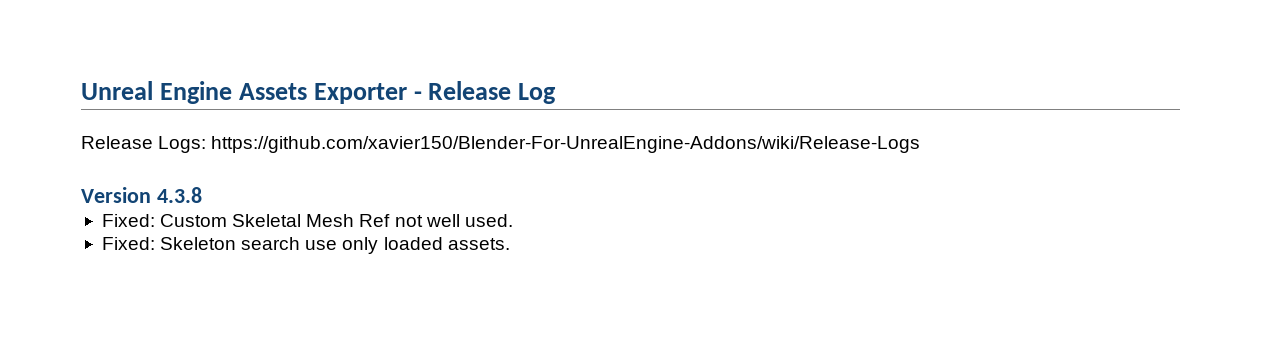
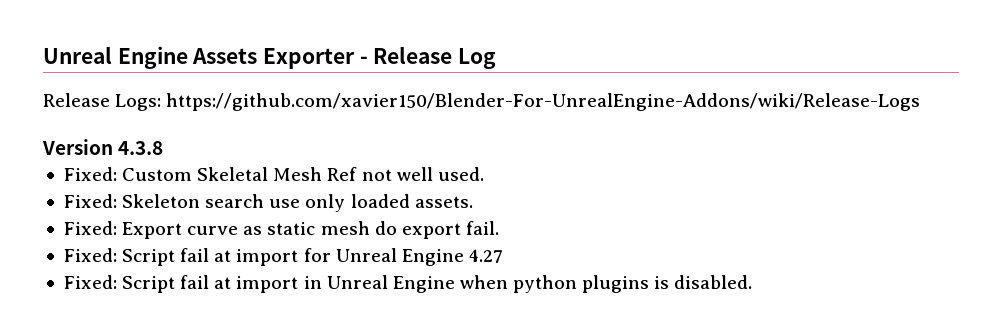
(510, 244) none -> [63,221,499,239] [63,248,503,266] [63,275,753,293] // Fixed: Export curve as static mesh do export fail. // Fixed: Script fail at import for Unreal Engine 4.27 // Fixed: Script fail at import in Unreal Engine when python plugins is disabled.

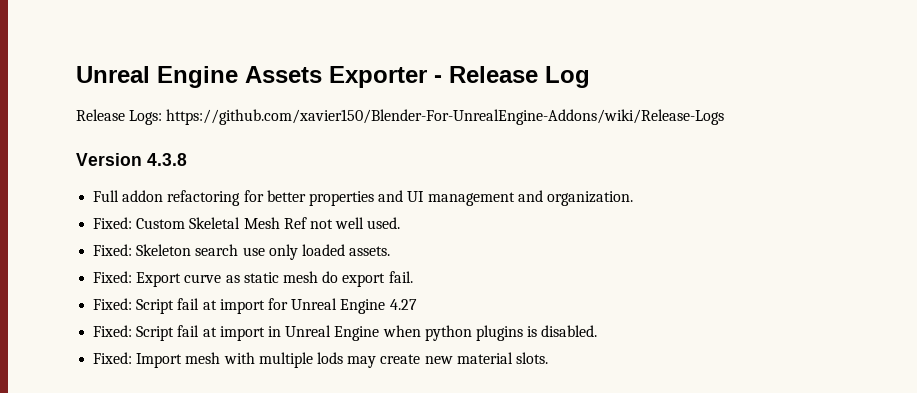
(164, 148) none -> [93,190,633,206] // Full addon refactoring for better properties and UI management and organization.
(753, 282) none -> [93,352,548,368] // Fixed: Import mesh with multiple lods may create new material slots.

